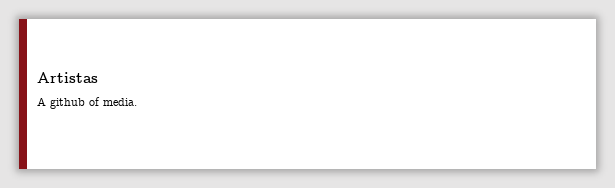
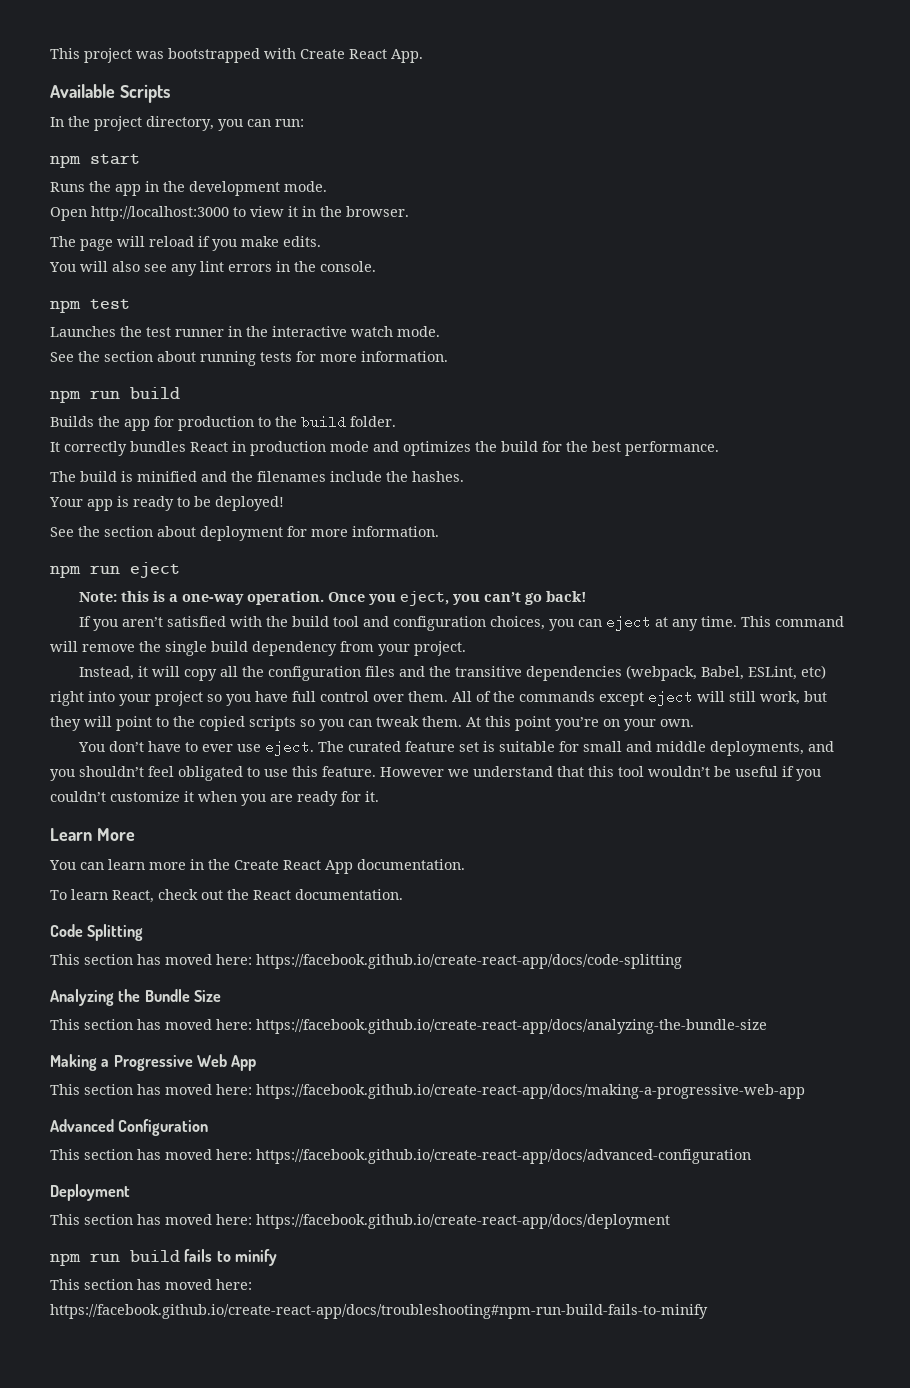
[37,72,98,83] [37,97,137,109] Artistas // A github of media. -> [50,48,423,63] [50,84,170,103] [50,116,304,131] [50,154,140,168] [50,181,327,196] [50,206,409,221] [50,236,321,251] [49,261,376,276] [50,299,130,313] [50,326,440,337] [50,351,448,366] [50,387,180,403] [50,415,396,431] [50,441,719,456] [50,471,464,482] [49,496,284,511] [50,526,439,541] [50,562,180,578] [79,591,588,606] [79,615,845,631] [50,641,466,656] [79,665,827,681] [50,690,827,706] [50,716,694,731] [78,740,835,756] [50,766,821,781] [50,791,379,806] [50,828,135,841] [49,859,465,874] [50,889,403,903] [50,924,144,941] [50,954,682,969] [50,989,221,1006] [50,1019,767,1034] [50,1054,257,1071] [50,1084,805,1099] [50,1119,209,1136] [50,1149,751,1164] [50,1184,130,1201] [50,1214,670,1229] [50,1249,277,1266] [50,1279,252,1290] [50,1304,708,1319] This project was bootstrapped with Create React App. // Available Scripts // In the project directory, you can run: // npm start // Runs the app in the development mode. // Open http://localhost:3000 to view it in the browser. // The page will reload if you make edits. // You will also see any lint errors in the console. // npm test // Launches the test runner in the interactive watch mode. // See the section about running tests for more information. // npm run build // Builds the app for production to the build folder. // It correctly bundles React in production mode and optimizes the build for the best performance. // The build is minified and the filenames include the hashes. // Your app is ready to be deployed! // See the section about deployment for more information. // npm run eject // Note: this is a one-way operation. Once you eject, you can’t go back! // If you aren’t satisfied with the build tool and configuration choices, you can eject at any time. This command will remove the single build dependency from your project. // Instead, it will copy all the configuration files and the transitive dependencies (webpack, Babel, ESLint, etc) right into your project so you have full control over them. All of the commands except eject will still work, but they will point to the copied scripts so you can tweak them. At this point you’re on your own. // You don’t have to ever use eject. The curated feature set is suitable for small and middle deployments, and you shouldn’t feel obligated to use this feature. However we understand that this tool wouldn’t be useful if you couldn’t customize it when you are ready for it. // Learn More // You can learn more in the Create React App documentation. // To learn React, check out the React documentation. // Code Splitting // This section has moved here: https://facebook.github.io/create-react-app/docs/code-splitting // Analyzing the Bundle Size // This section has moved here: https://facebook.github.io/create-react-app/docs/analyzing-the-bundle-size // Making a Progressive Web App // This section has moved here: https://facebook.github.io/create-react-app/docs/making-a-progressive-web-app // Advanced Configuration // This section has moved here: https://facebook.github.io/create-react-app/docs/advanced-configuration // Deployment // This section has moved here: https://facebook.github.io/create-react-app/docs/deployment // npm run build fails to minify // This section has moved here: https://facebook.github.io/create-react-app/docs/troubleshooting#npm-run-build-fails-to-minify

